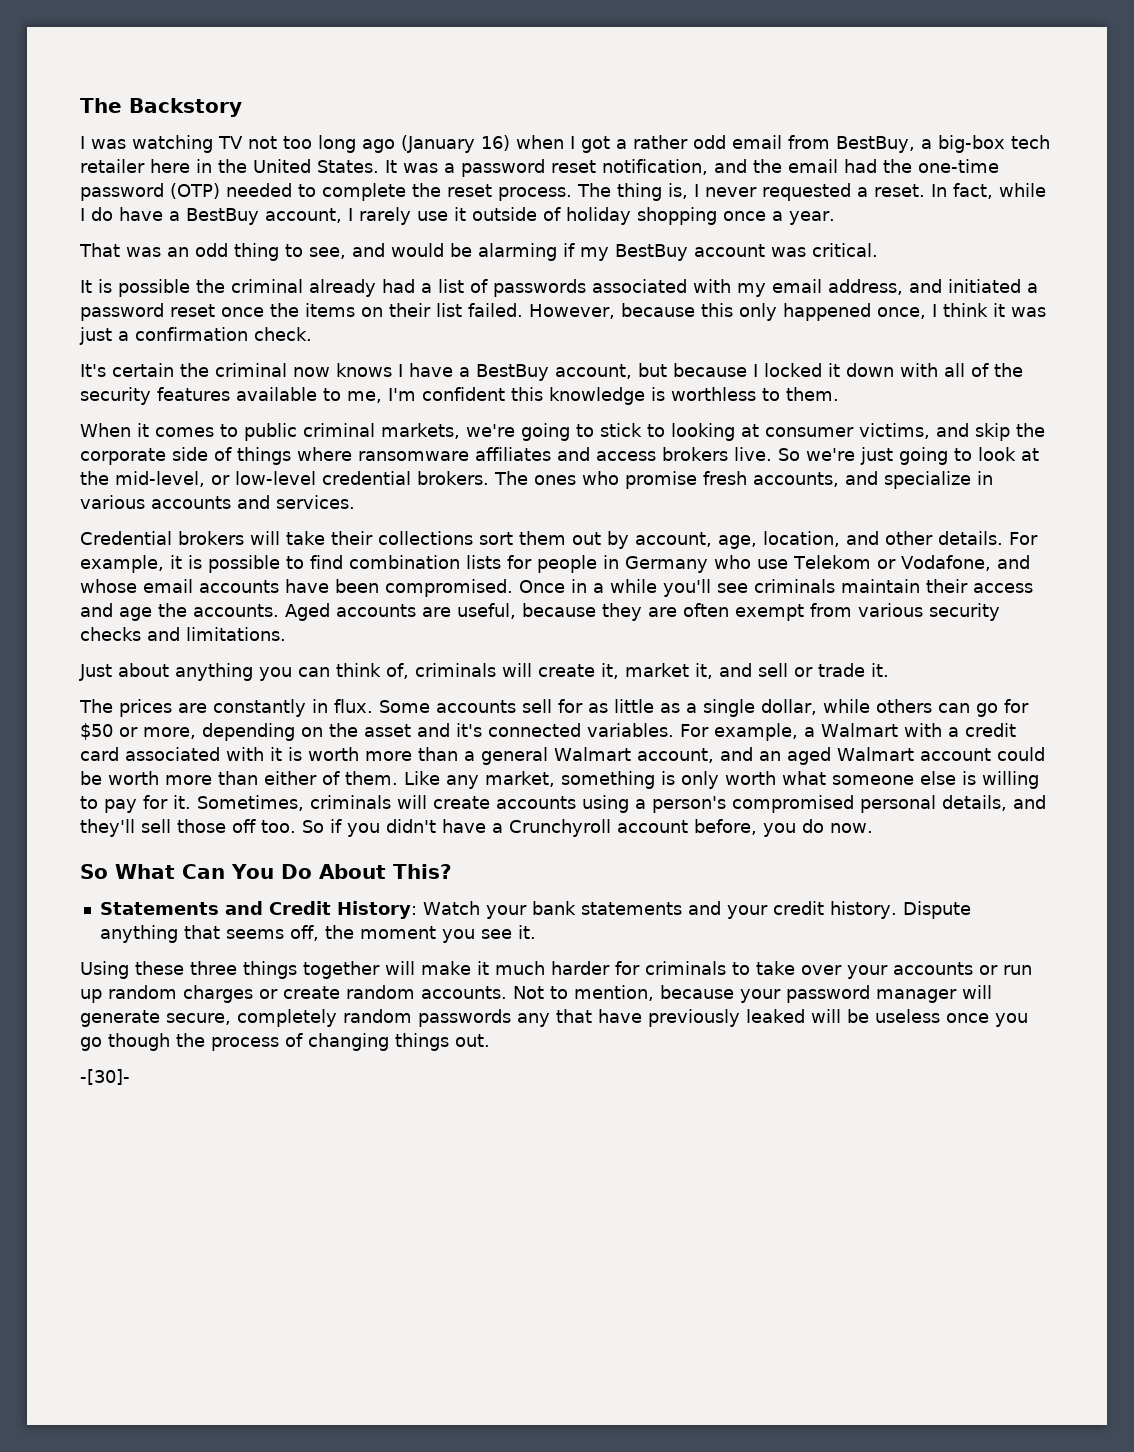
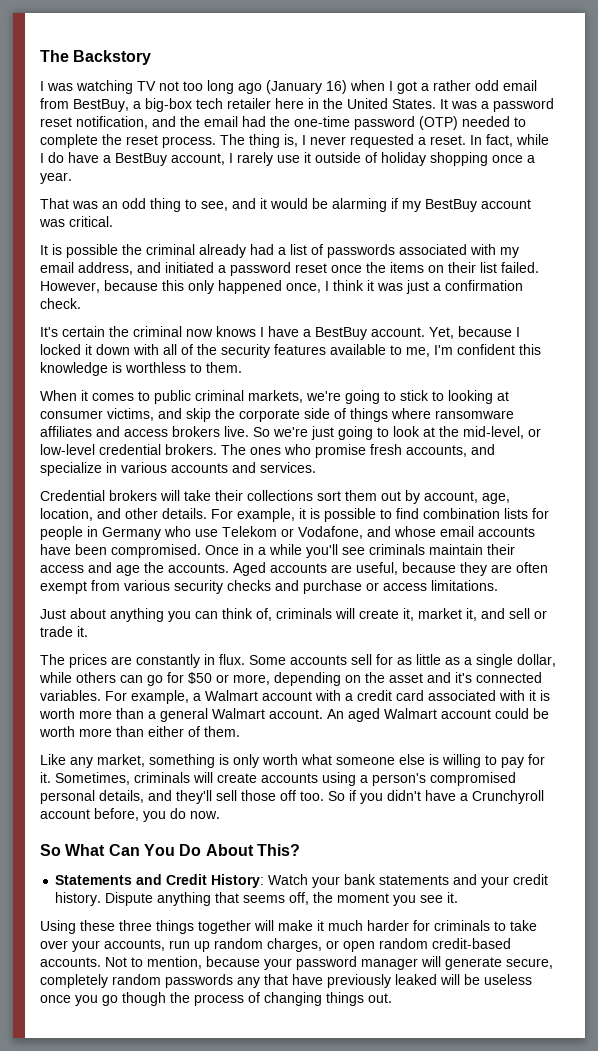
(385, 250) none -> [260,198,267,209] it
[555,363,667,379] account, but -> [371,327,454,339] account. Yet,
(180, 634) none -> [303,580,427,594] purchase or access
(898, 730) none -> [262,691,312,701] account
[636,747,781,763] account, and an -> [269,709,344,719] account. An
(398, 778) none -> (240, 731) //
[893,962,998,975] accounts or -> [104,939,165,951] accounts,
[183,985,415,1003] charges or create random -> [267,938,511,952] charges, or open random credit-based
[80,1069,130,1085] // -[30]- -> (392, 998) none

